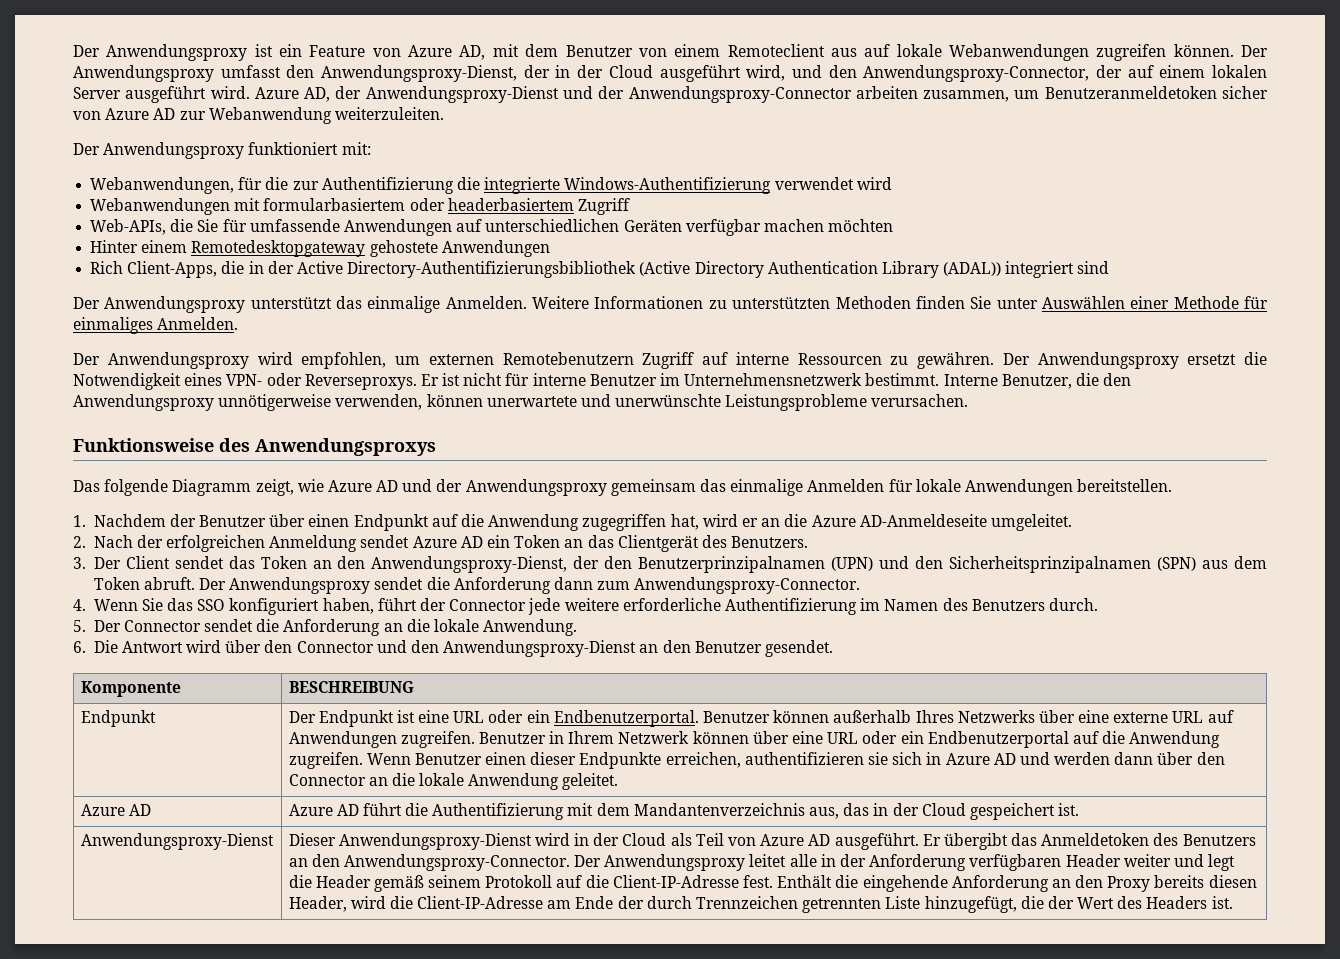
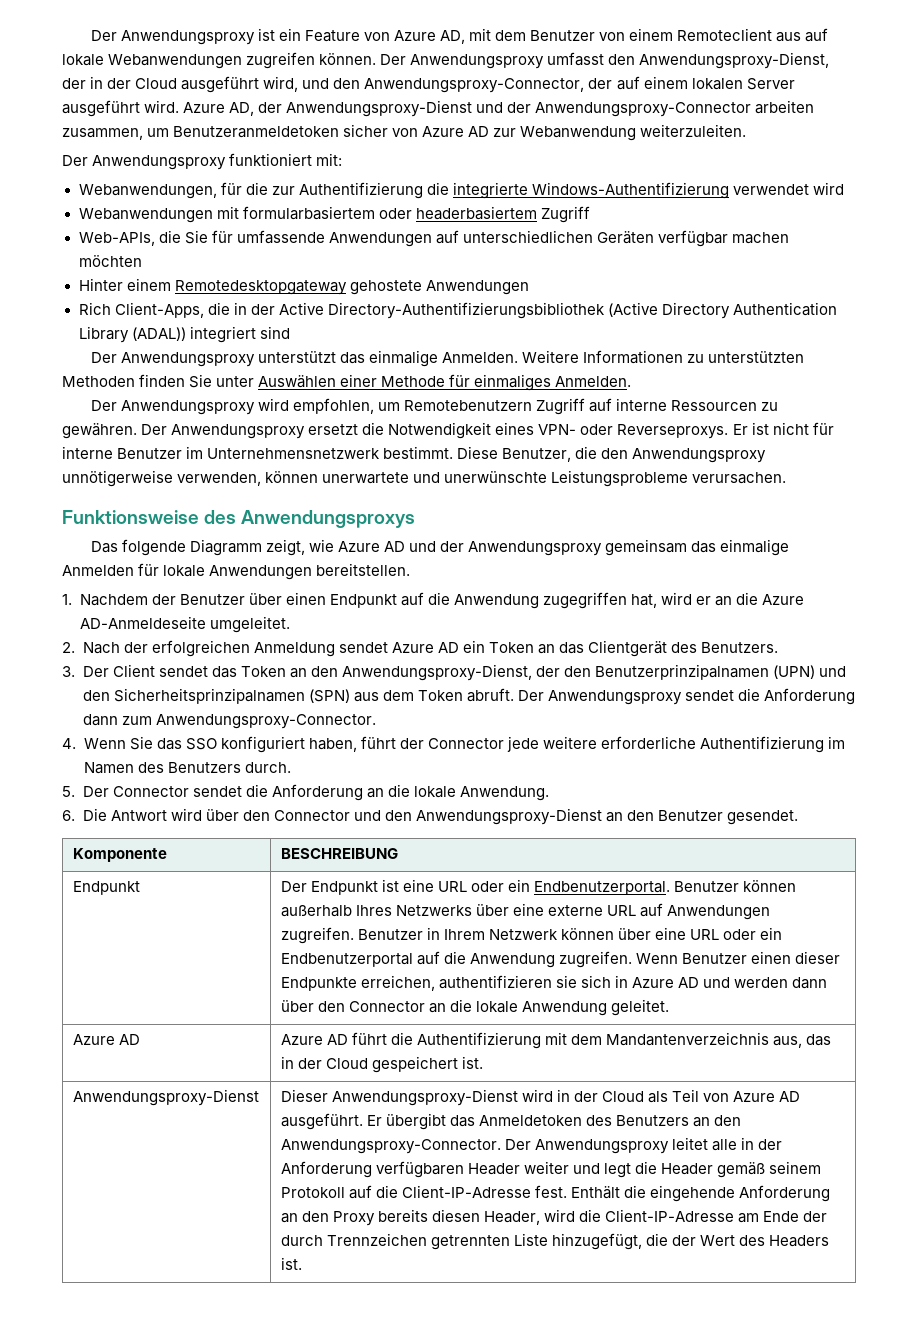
[428,354,494,365] externen -> (400, 406) none
[943,374,998,386] Interne -> [457,446,499,459] Diese

